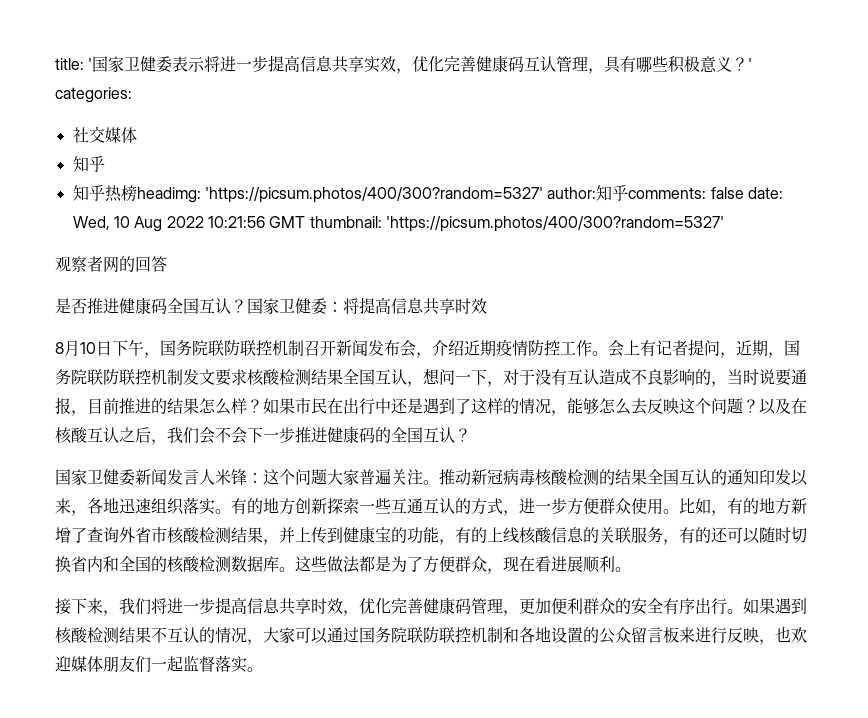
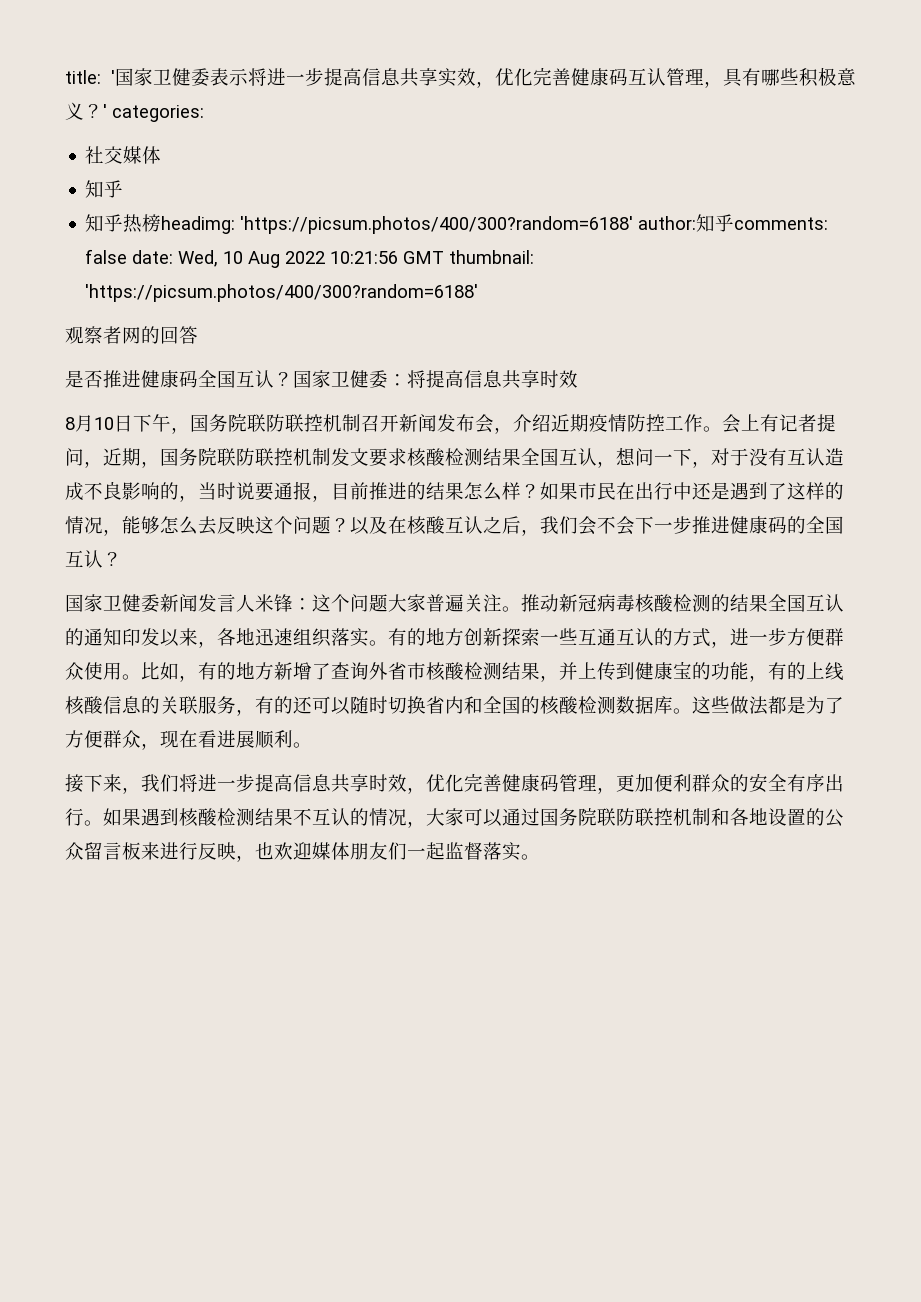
[204,187,543,203] 'https://picsum.photos/400/300?random=5327' -> [240,216,634,234] 'https://picsum.photos/400/300?random=6188'
[385,216,724,232] 'https://picsum.photos/400/300?random=5327' -> [85,284,479,302] 'https://picsum.photos/400/300?random=6188'

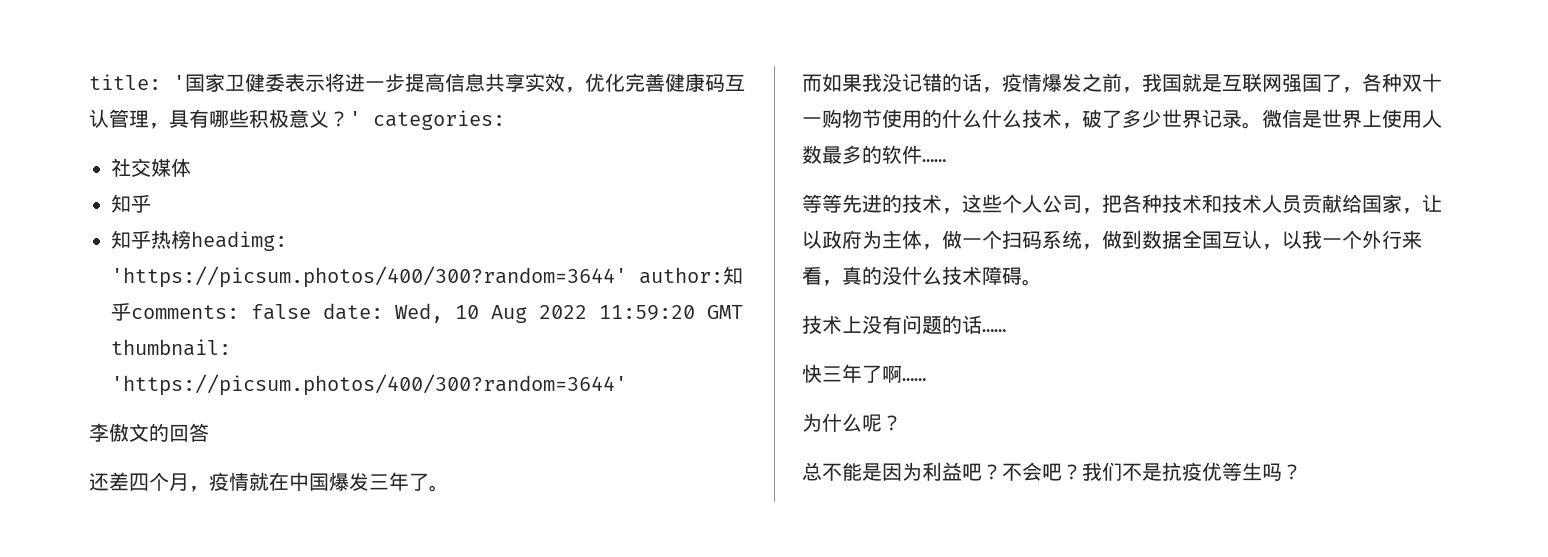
[240,216,634,234] 'https://picsum.photos/400/300?random=6188' -> [111,266,627,288] 'https://picsum.photos/400/300?random=3644'
[330,251,399,264] 10:21:56 -> [599,305,695,320] 11:59:20
[85,284,479,302] [65,326,141,344] 'https://picsum.photos/400/300?random=6188' // 观察者网 -> [111,374,627,396] [89,423,149,442] 'https://picsum.photos/400/300?random=3644' // 李傲文
[65,370,578,389] [65,414,836,434] [65,447,844,468] [65,481,844,502] [65,516,844,536] [65,550,122,568] [65,594,844,613] [65,628,844,648] [65,661,844,682] [65,696,844,716] [65,730,312,750] [65,773,844,794] [65,808,844,828] [65,842,540,862] 是否推进健康码全国互认？国家卫健委：将提高信息共享时效 // 8月10日下午，国务院联防联控机制召开新闻发布会，介绍近期疫情防控工作。会上有记者提问，近期，国务院联防联控机制发文要求核酸检测结果全国互认，想问一下，对于没有互认造成不良影响的，当时说要通报，目前推进的结果怎么样？如果市民在出行中还是遇到了这样的情况，能够怎么去反映这个问题？以及在核酸互认之后，我们会不会下一步推进健康码的全国互认？ // 国家卫健委新闻发言人米锋：这个问题大家普遍关注。推动新冠病毒核酸检测的结果全国互认的通知印发以来，各地迅速组织落实。有的地方创新探索一些互通互认的方式，进一步方便群众使用。比如，有的地方新增了查询外省市核酸检测结果，并上传到健康宝的功能，有的上线核酸信息的关联服务，有的还可以随时切换省内和全国的核酸检测数据库。这些做法都是为了方便群众，现在看进展顺利。 // 接下来，我们将进一步提高信息共享时效，优化完善健康码管理，更加便利群众的安全有序出行。如果遇到核酸检测结果不互认的情况，大家可以通过国务院联防联控机制和各地设置的公众留言板来进行反映，也欢迎媒体朋友们一起监督落实。 -> [89,472,449,492] [802,73,1442,93] [802,109,1442,129] [802,145,946,164] [802,194,1442,214] [802,230,1422,250] [802,266,1042,286] [802,315,1006,334] [802,364,926,383] [802,413,902,432] [802,462,1302,481] 还差四个月，疫情就在中国爆发三年了。 // 而如果我没记错的话，疫情爆发之前，我国就是互联网强国了，各种双十一购物节使用的什么什么技术，破了多少世界记录。微信是世界上使用人数最多的软件…… // 等等先进的技术，这些个人公司，把各种技术和技术人员贡献给国家，让以政府为主体，做一个扫码系统，做到数据全国互认，以我一个外行来看，真的没什么技术障碍。 // 技术上没有问题的话…… // 快三年了啊…… // 为什么呢？ // 总不能是因为利益吧？不会吧？我们不是抗疫优等生吗？

